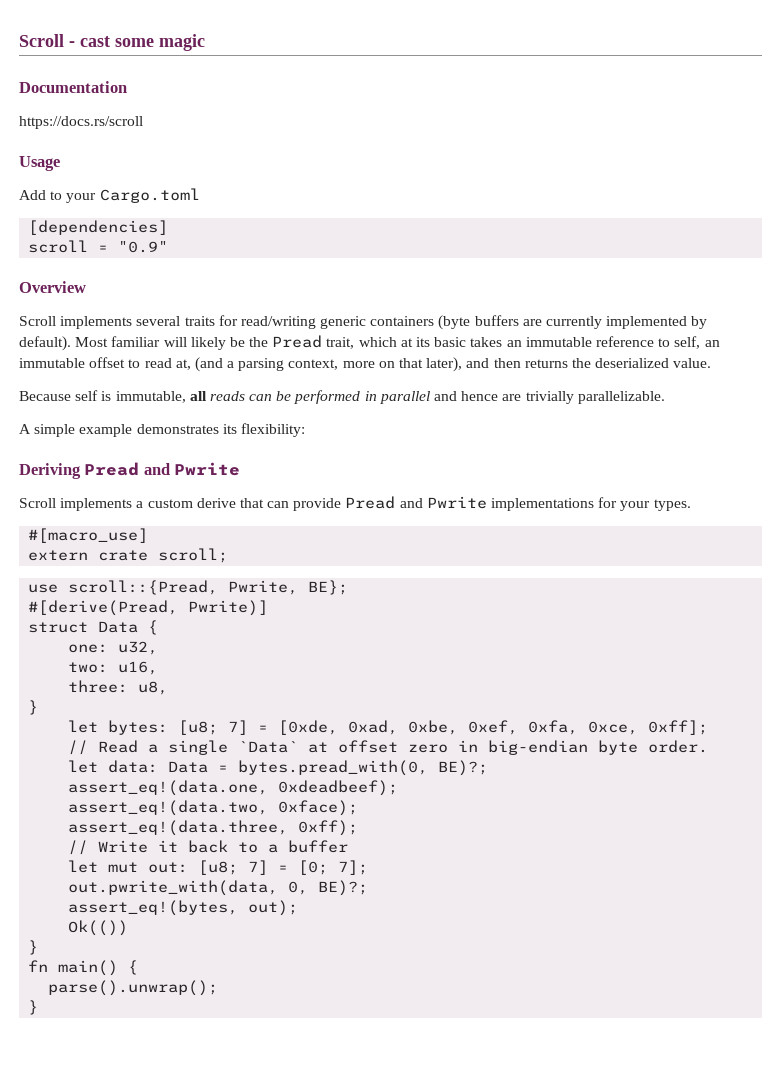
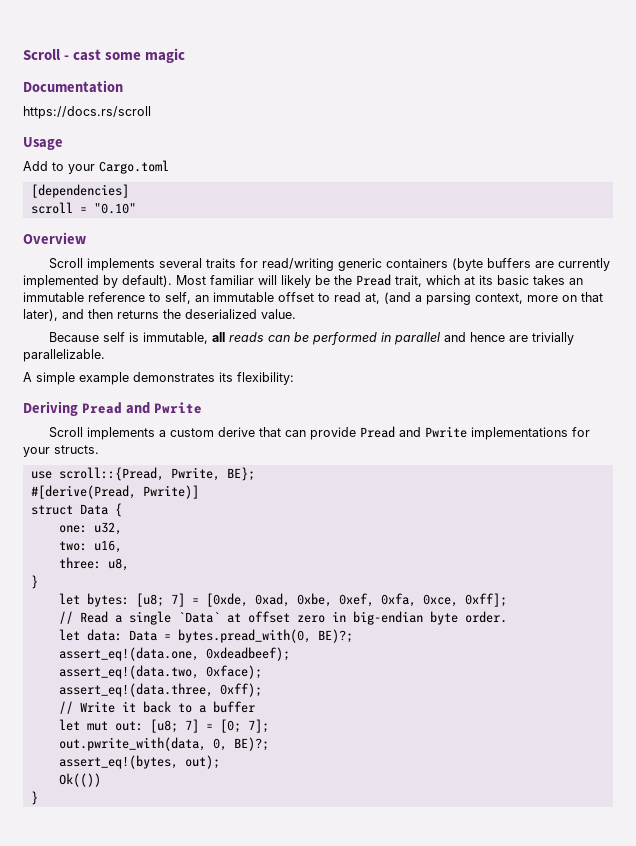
[118,241,169,253] "0.9" -> [93,203,136,214] "0.10"
[653,499,691,511] [28,528,149,543] [28,548,229,563] types. // #[macro_use] // extern crate scroll; -> [54,445,99,454] structs.
[28,960,139,976] [48,980,219,996] [28,1000,39,1015] // fn main() { // parse().unwrap(); // } -> (38, 798) none

